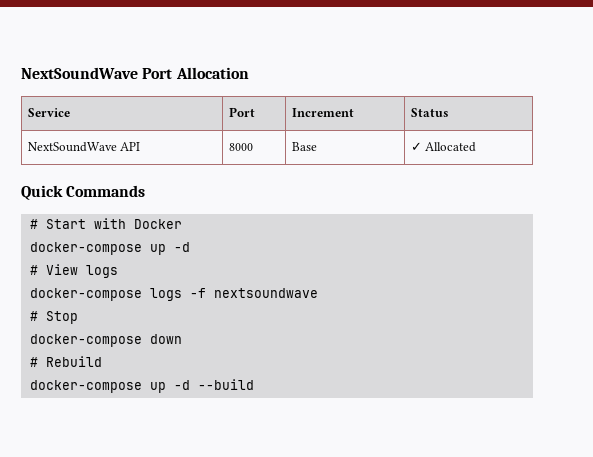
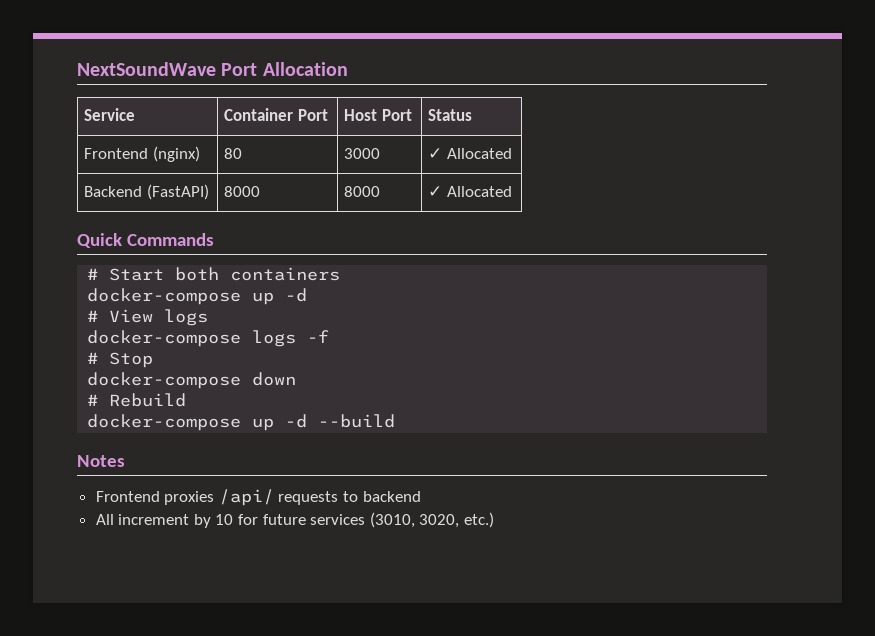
[228,107,255,117] [291,108,354,117] Port | Increment -> [223,108,328,121] [343,109,412,121] Container Port | Host Port
[27,142,141,152] [228,143,253,151] [291,142,317,151] NextSoundWave API | 8000 | Base -> [83,146,200,162] [223,148,242,159] [343,148,380,159] [427,148,512,159] [83,184,209,200] [223,186,260,197] [343,186,380,197] Frontend (nginx) | 80 | 3000 | ✓ Allocated // Backend (FastAPI) | 8000 | 8000
[93,218,182,229] with Docker -> [175,267,341,281] both containers
[213,288,318,298] nextsoundwave -> (330, 336) none
(254, 384) none -> [77,455,125,467] [95,489,421,506] [95,512,495,528] // Notes // Frontend proxies /api/ requests to backend // All increment by 10 for future services (3010, 3020, etc.)

